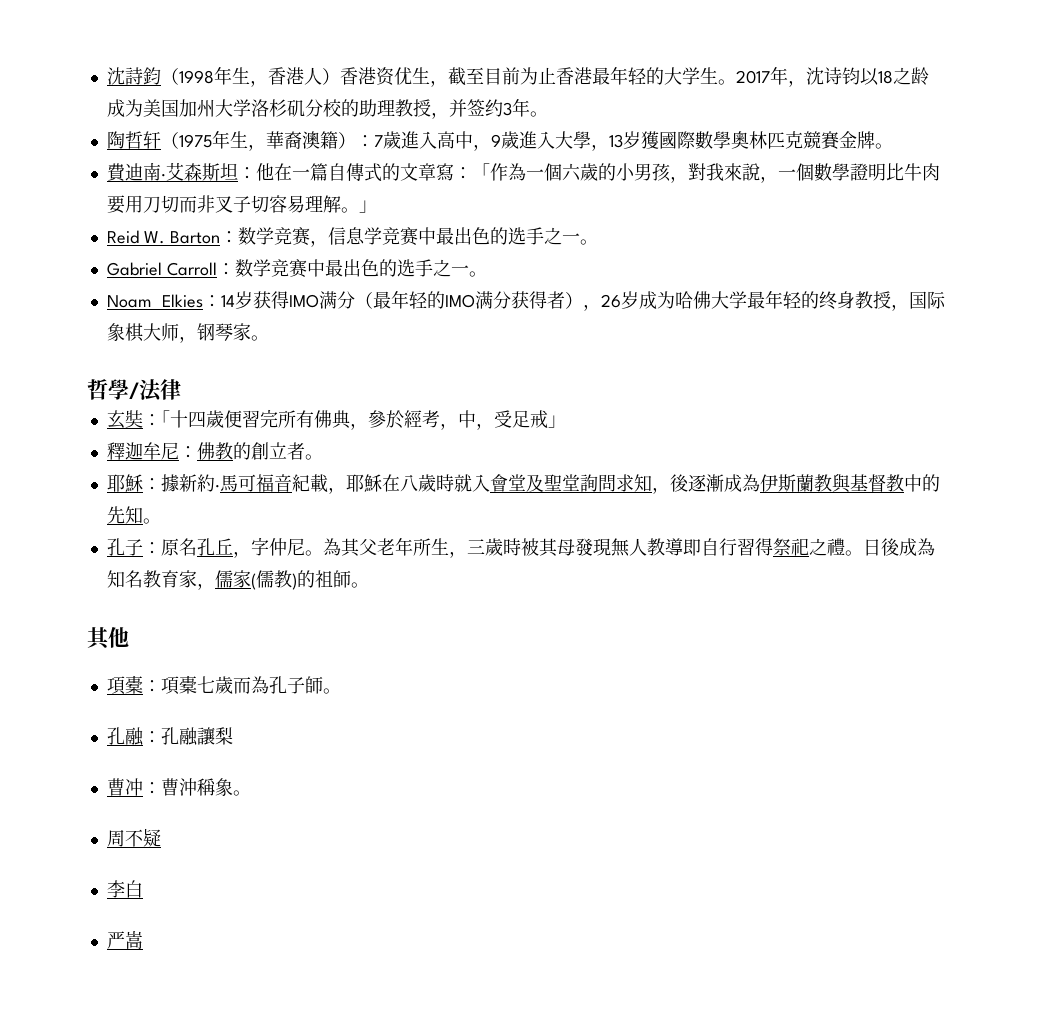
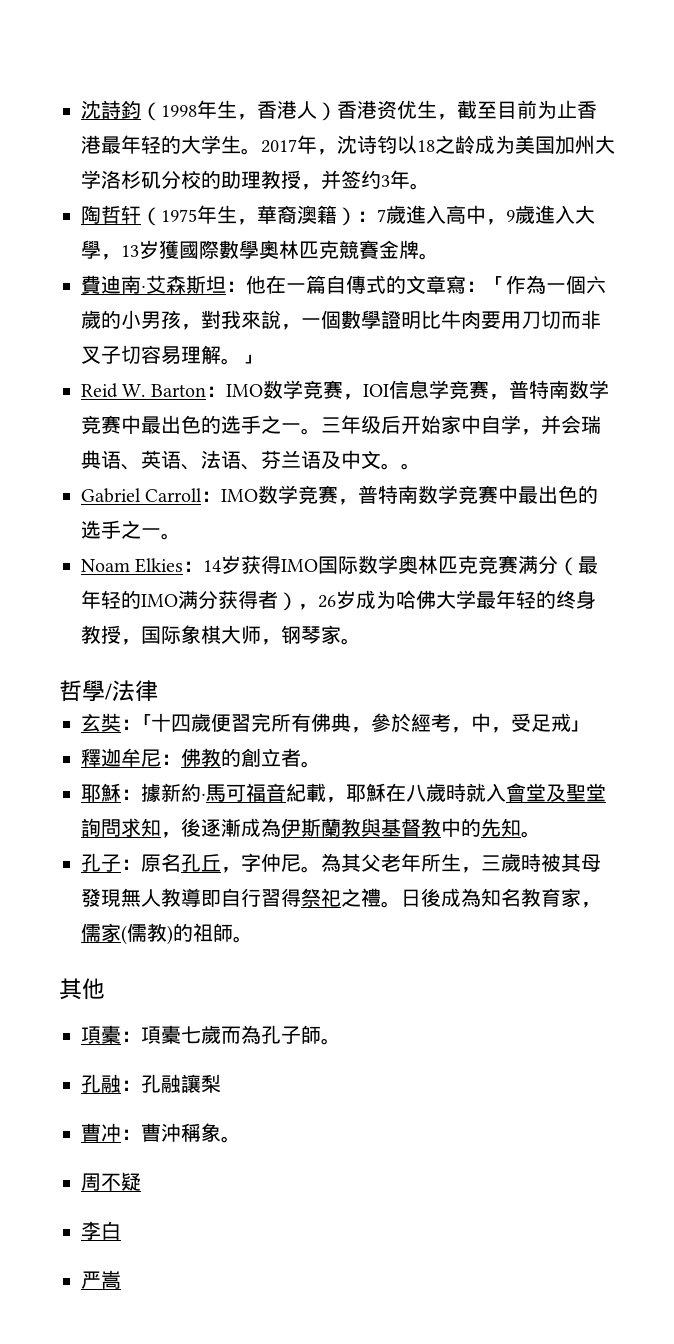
[237,227,328,247] 数学竞赛， -> [225,380,389,400] IMO数学竞赛，IOI
[417,227,598,245] [106,262,235,276] 中最出色的选手之一。 // Gabriel Carroll： -> [488,380,609,400] [81,415,601,435] [81,450,421,470] [81,485,419,505] ，普特南数学竞赛中最出色的选手之一。三年级后开始家中自学，并会瑞典语、英语、法语、芬兰语及中文。。 // Gabriel Carroll：IMO数学竞赛，普特南
(319, 301) none -> [318,555,519,574] 国际数学奥林匹克竞赛

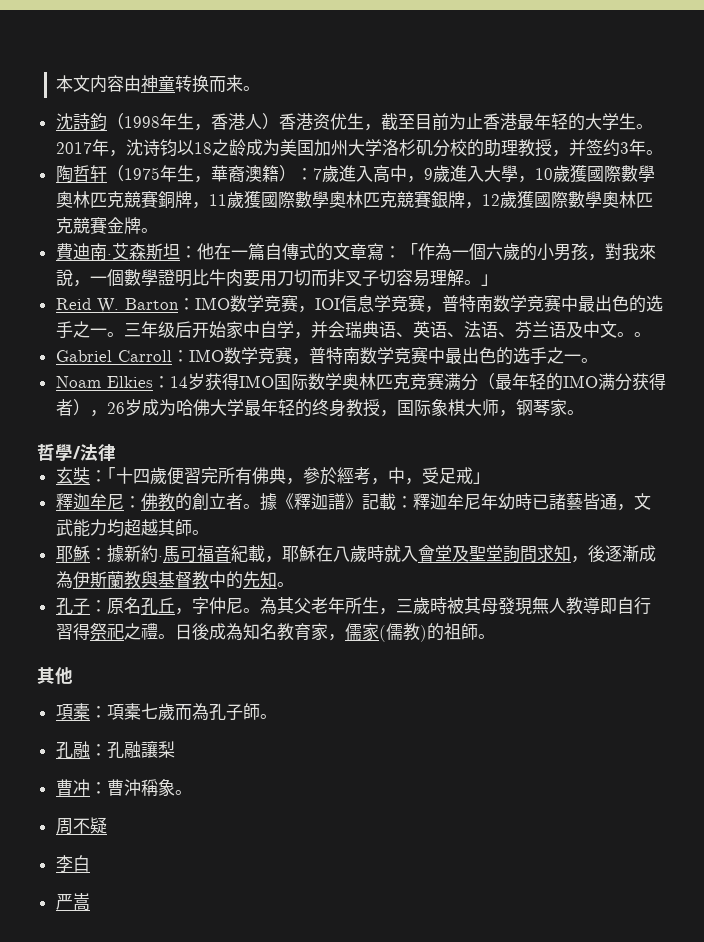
(81, 109) none -> [56,75,261,93] 本文内容由神童转换而来。 //
[121,240,159,259] 13岁 -> [534,165,655,183] [55,191,517,209] 10歲獲國際數學奧林匹克競賽銅牌，11歲獲國際數學奧林匹克競賽銀牌，12歲
(321, 764) none -> [259,493,651,511] [55,519,209,537] 據《釋迦譜》記載：釋迦牟尼年幼時已諸藝皆通，文武能力均超越其師。

